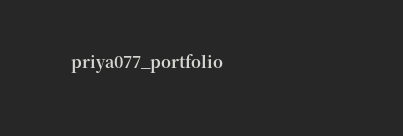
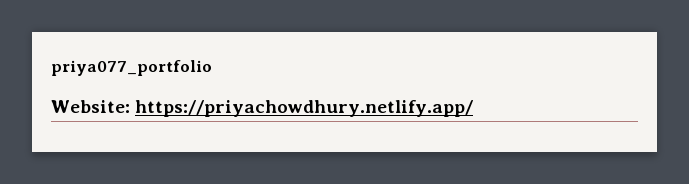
(223, 63) none -> [51,100,474,117] // Website: https://priyachowdhury.netlify.app/

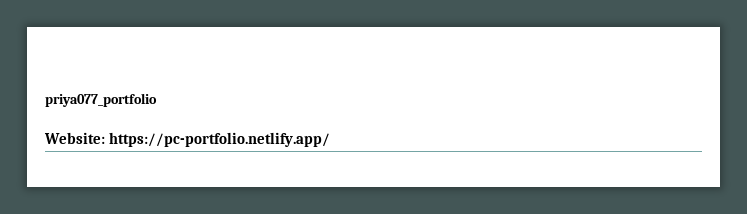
[135,100,474,117] https://priyachowdhury.netlify.app/ -> [109,132,331,147] https://pc-portfolio.netlify.app/

